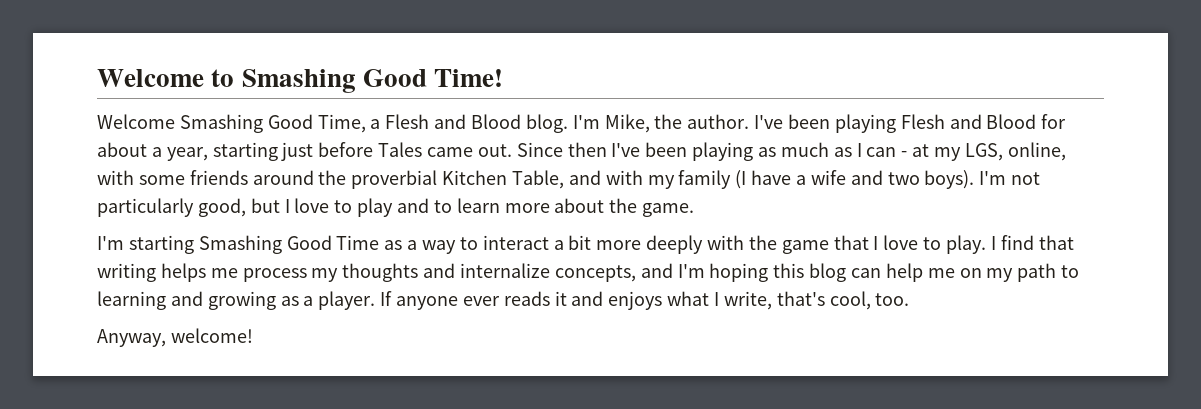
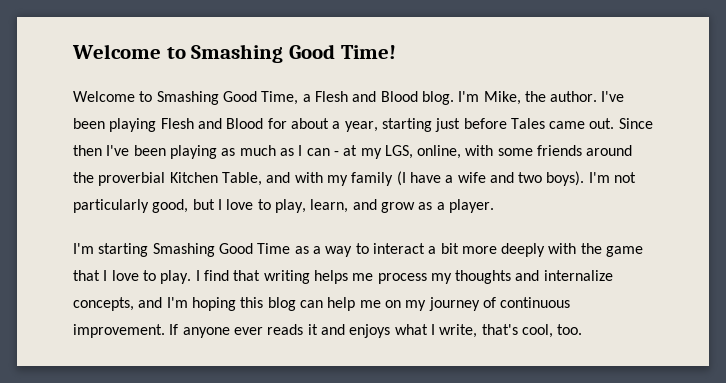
(175, 121) none -> [139,91,153,102] to
[357,198,695,217] play and to learn more about the game. -> [274,199,494,213] play, learn, and grow as a player.
[1017,263,1080,282] [97,291,376,310] path to learning and growing as a player. -> [428,297,571,311] [73,324,165,338] journey of continuous improvement.
[97,328,253,347] // Anyway, welcome! -> (583, 329) none

